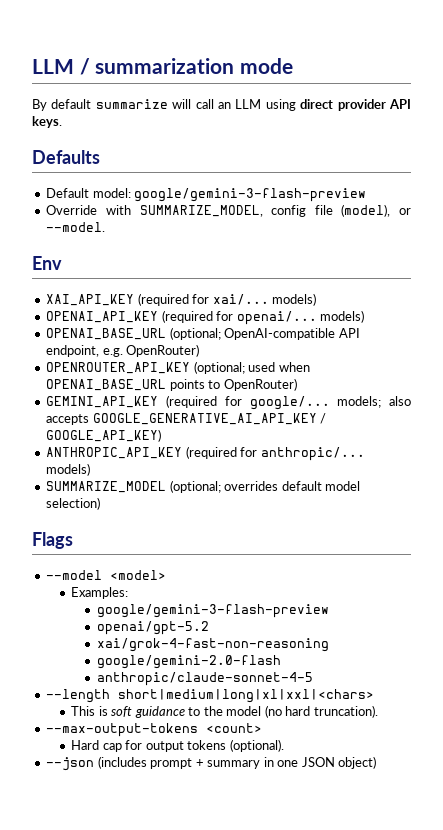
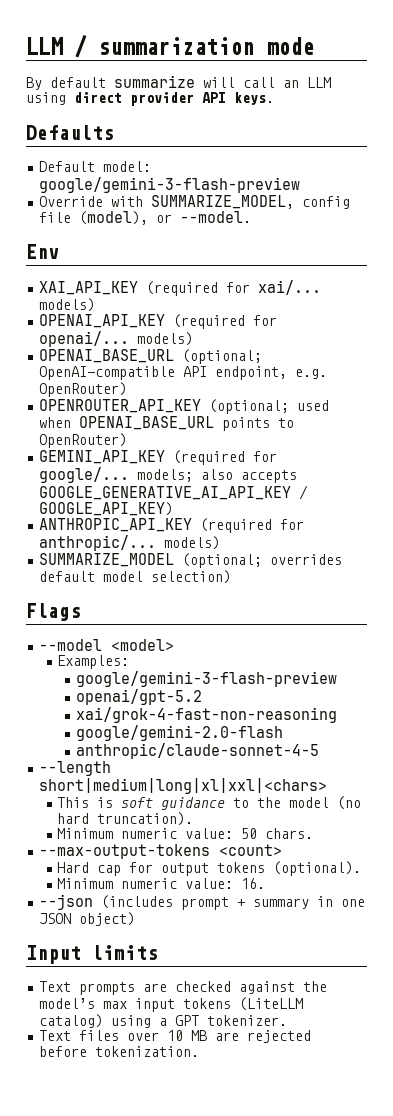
(378, 711) none -> [57,828,314,839] // Minimum numeric value: 50 chars.
(284, 745) none -> [57,878,266,889] // Minimum numeric value: 16.
(377, 762) none -> [26,945,158,964] [39,981,328,995] [39,997,304,1012] [39,1014,288,1028] [39,1030,312,1043] [39,1046,200,1057] // Input limits // Text prompts are checked against the model’s max input tokens (LiteLLM catalog) using a GPT tokenizer. // Text files over 10 MB are rejected before tokenization.

